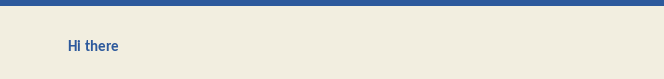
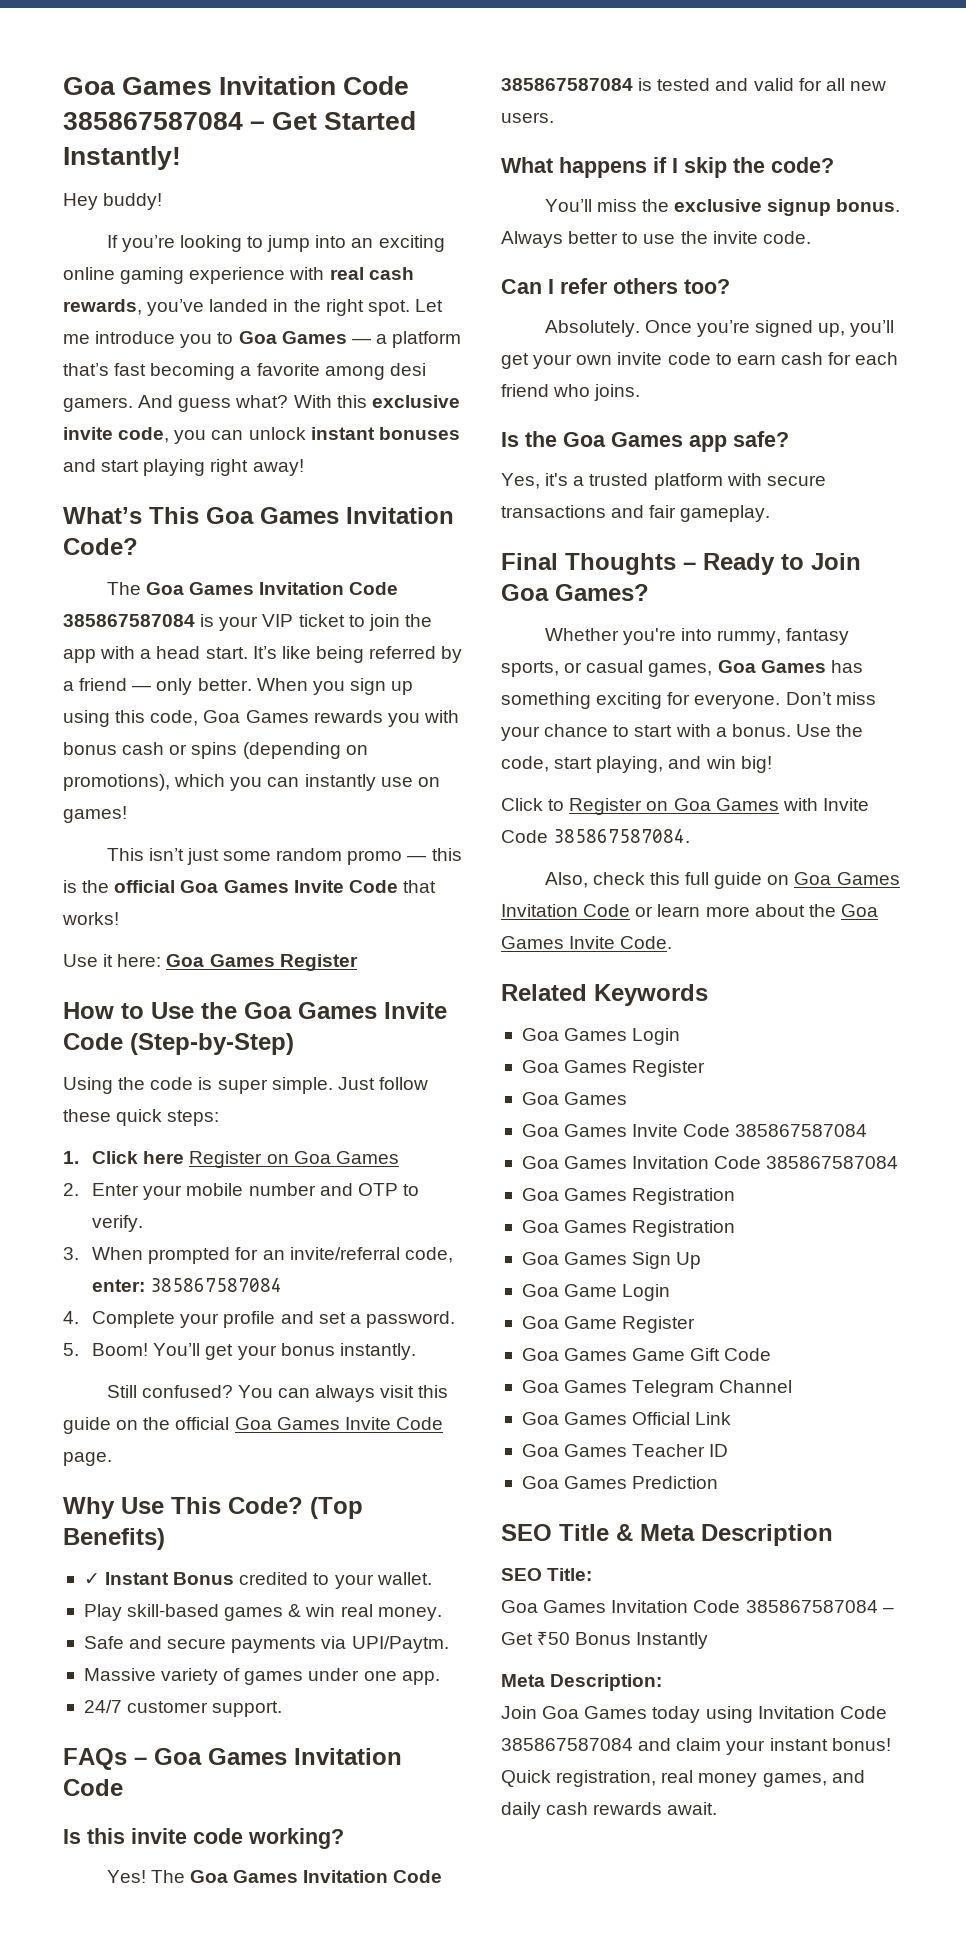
[68,40,119,51] Hi there -> [63,76,410,95] [63,111,417,130] [63,146,181,170] [63,193,163,210] [106,235,445,252] [63,267,414,284] [63,299,443,316] [63,331,462,348] [63,363,426,380] [63,395,460,412] [63,427,460,444] [63,459,304,476] [63,507,454,524] [63,538,138,555] [106,582,399,595] [63,614,432,631] [63,646,463,663] [63,678,414,695] [63,710,459,727] [63,742,368,759] [63,774,440,791] [63,806,127,823] [106,848,462,865] [63,880,436,893] [62,912,119,925] [63,954,358,971] [63,1002,447,1019] [63,1033,294,1055] [63,1077,428,1094] [63,1109,220,1126] [63,1151,399,1168] [63,1183,419,1200] [92,1215,144,1232] [63,1247,453,1264] [92,1278,283,1292] [63,1311,455,1328] [63,1343,416,1360] [106,1385,449,1402] [63,1417,443,1434] [63,1452,112,1466] [63,1497,363,1519] [63,1528,165,1550] [83,1572,432,1589] [83,1604,442,1621] [83,1636,449,1653] [83,1668,440,1685] [83,1700,283,1717] [63,1748,402,1770] [63,1779,123,1796] [63,1828,344,1849] [106,1870,443,1883] [501,78,886,91] [501,112,554,123] [501,157,834,178] [544,199,901,216] [501,231,811,248] [501,278,730,294] [544,320,895,337] [501,352,899,369] [501,384,641,401] [501,431,789,452] [501,473,826,490] [501,505,771,522] [501,553,861,575] [501,584,649,601] [544,628,850,645] [501,660,863,677] [501,692,876,709] [501,724,864,741] [501,756,772,773] [501,798,869,815] [501,829,691,843] [544,872,900,889] [501,904,878,917] [501,936,673,949] [501,984,708,1006] [521,1028,681,1045] [521,1060,706,1077] [521,1092,628,1105] [521,1124,868,1137] [521,1156,899,1169] [521,1188,736,1205] [521,1220,736,1237] [521,1252,702,1269] [521,1284,671,1301] [521,1316,696,1333] [521,1348,772,1361] [521,1380,793,1397] [521,1412,732,1425] [521,1444,729,1457] [521,1476,719,1489] [501,1524,833,1546] [501,1568,593,1581] [501,1600,894,1613] [501,1631,709,1649] [501,1674,663,1691] [501,1706,887,1723] [501,1738,891,1755] [501,1770,865,1787] [501,1802,718,1819] Goa Games Invitation Code 385867587084 – Get Started Instantly! // Hey buddy! // If you’re looking to jump into an exciting online gaming experience with real cash rewards, you’ve landed in the right spot. Let me introduce you to Goa Games — a platform that’s fast becoming a favorite among desi gamers. And guess what? With this exclusive invite code, you can unlock instant bonuses and start playing right away! // What’s This Goa Games Invitation Code? // The Goa Games Invitation Code 385867587084 is your VIP ticket to join the app with a head start. It’s like being referred by a friend — only better. When you sign up using this code, Goa Games rewards you with bonus cash or spins (depending on promotions), which you can instantly use on games! // This isn’t just some random promo — this is the official Goa Games Invite Code that works! // Use it here: Goa Games Register // How to Use the Goa Games Invite Code (Step-by-Step) // Using the code is super simple. Just follow these quick steps: // 1. Click here Register on Goa Games // 2. Enter your mobile number and OTP to verify. // 3. When prompted for an invite/referral code, enter: 385867587084 // 4. Complete your profile and set a password. // 5. Boom! You’ll get your bonus instantly. // Still confused? You can always visit this guide on the official Goa Games Invite Code page. // Why Use This Code? (Top Benefits) // ✓ Instant Bonus credited to your wallet. // Play skill-based games & win real money. // Safe and secure payments via UPI/Paytm. // Massive variety of games under one app. // 24/7 customer support. // FAQs – Goa Games Invitation Code // Is this invite code working? // Yes! The Goa Games Invitation Code 385867587084 is tested and valid for all new users. // What happens if I skip the code? // You’ll miss the exclusive signup bonus. Always better to use the invite code. // Can I refer others too? // Absolutely. Once you’re signed up, you’ll get your own invite code to earn cash for each friend who joins. // Is the Goa Games app safe? // Yes, it's a trusted platform with secure transactions and fair gameplay. // Final Thoughts – Ready to Join Goa Games? // Whether you're into rummy, fantasy sports, or casual games, Goa Games has something exciting for everyone. Don’t miss your chance to start with a bonus. Use the code, start playing, and win big! // Click to Register on Goa Games with Invite Code 385867587084. // Also, check this full guide on Goa Games Invitation Code or learn more about the Goa Games Invite Code. // Related Keywords // Goa Games Login // Goa Games Register // Goa Games // Goa Games Invite Code 385867587084 // Goa Games Invitation Code 385867587084 // Goa Games Registration // Goa Games Registration // Goa Games Sign Up // Goa Game Login // Goa Game Register // Goa Games Game Gift Code // Goa Games Telegram Channel // Goa Games Official Link // Goa Games Teacher ID // Goa Games Prediction // SEO Title & Meta Description // SEO Title: // Goa Games Invitation Code 385867587084 – Get ₹50 Bonus Instantly // Meta Description: // Join Goa Games today using Invitation Code 385867587084 and claim your instant bonus! Quick registration, real money games, and daily cash rewards await.

